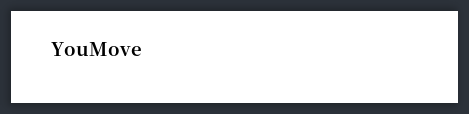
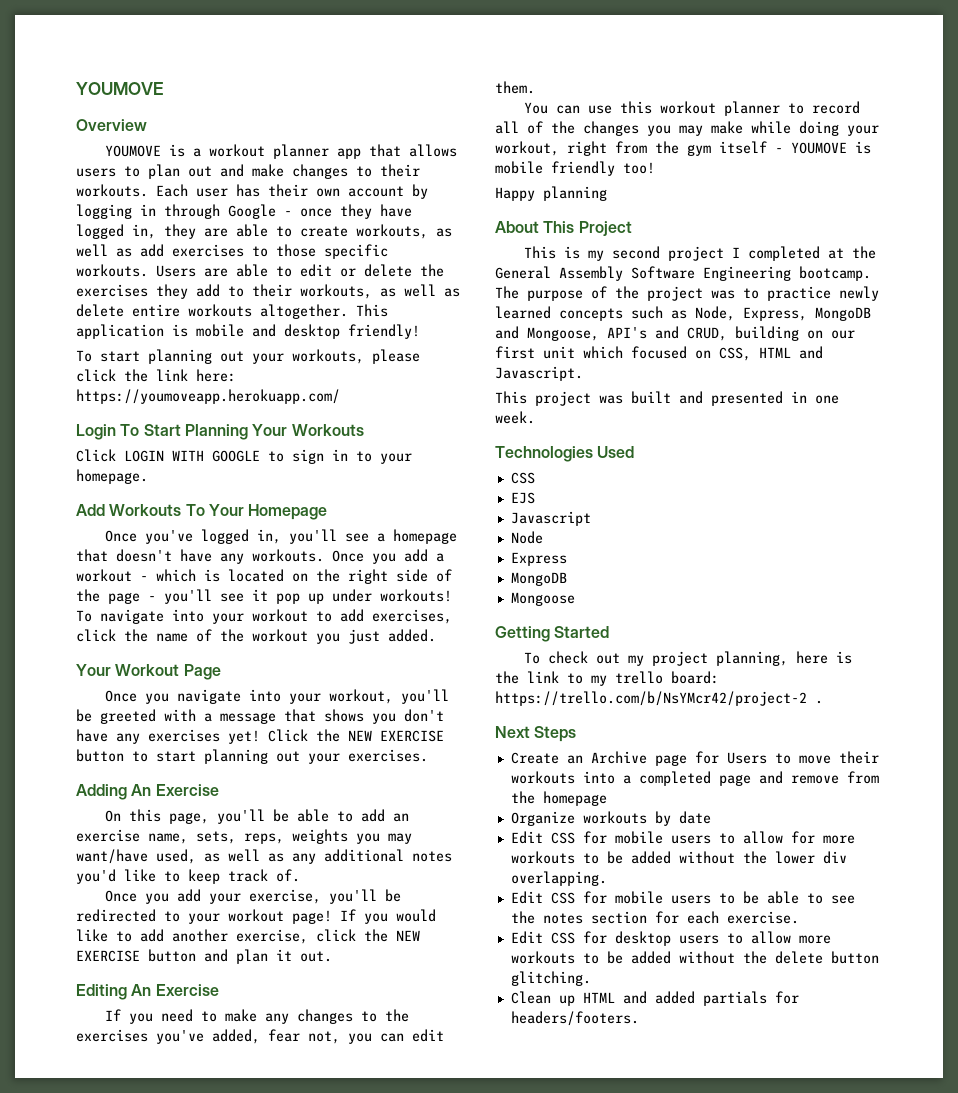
[51,42,142,56] YouMove -> [76,82,163,95] [76,119,147,131] [104,144,457,159] [76,164,420,179] [76,184,428,199] [76,204,412,219] [76,224,452,239] [76,244,388,259] [76,264,444,277] [76,284,460,299] [76,304,388,319] [76,324,420,339] [76,349,420,364] [76,369,236,382] [76,389,340,404] [76,424,364,440] [76,449,412,464] [76,469,148,484] [76,504,328,520] [104,529,457,544] [76,549,444,564] [76,569,452,584] [76,589,452,604] [76,609,452,624] [76,629,436,644] [76,664,221,680] [104,689,449,704] [76,709,444,724] [76,729,444,744] [76,749,428,764] [76,784,219,800] [104,809,409,824] [76,829,412,844] [76,849,452,864] [76,869,300,884] [104,889,401,904] [76,909,436,924] [76,929,420,944] [76,949,332,964] [76,984,219,1000] [104,1009,409,1024] [76,1029,444,1044] [495,81,535,94] [523,101,860,116] [495,121,879,136] [495,141,871,156] [495,161,655,176] [495,186,607,201] [495,221,632,236] [523,246,876,261] [495,266,871,281] [495,286,879,301] [495,306,871,321] [495,326,855,341] [495,346,823,361] [495,366,583,381] [495,391,839,406] [495,411,535,424] [495,446,635,462] [510,472,535,484] [510,492,535,504] [510,511,591,526] [510,531,543,544] [510,552,567,566] [510,572,567,586] [510,592,575,606] [495,626,610,642] [523,651,852,666] [495,671,719,686] [495,691,823,706] [495,726,577,742] [510,751,879,766] [510,771,879,786] [510,791,607,806] [510,811,711,826] [510,831,855,844] [510,851,847,864] [510,871,607,886] [510,891,855,904] [510,911,799,924] [510,931,831,946] [510,951,879,964] [510,971,591,986] [510,991,799,1006] [510,1011,639,1026] YOUMOVE // Overview // YOUMOVE is a workout planner app that allows users to plan out and make changes to their workouts. Each user has their own account by logging in through Google - once they have logged in, they are able to create workouts, as well as add exercises to those specific workouts. Users are able to edit or delete the exercises they add to their workouts, as well as delete entire workouts altogether. This application is mobile and desktop friendly! // To start planning out your workouts, please click the link here: https://youmoveapp.herokuapp.com/ // Login To Start Planning Your Workouts // Click LOGIN WITH GOOGLE to sign in to your homepage. // Add Workouts To Your Homepage // Once you've logged in, you'll see a homepage that doesn't have any workouts. Once you add a workout - which is located on the right side of the page - you'll see it pop up under workouts! To navigate into your workout to add exercises, click the name of the workout you just added. // Your Workout Page // Once you navigate into your workout, you'll be greeted with a message that shows you don't have any exercises yet! Click the NEW EXERCISE button to start planning out your exercises. // Adding An Exercise // On this page, you'll be able to add an exercise name, sets, reps, weights you may want/have used, as well as any additional notes you'd like to keep track of. // Once you add your exercise, you'll be redirected to your workout page! If you would like to add another exercise, click the NEW EXERCISE button and plan it out. // Editing An Exercise // If you need to make any changes to the exercises you've added, fear not, you can edit them. // You can use this workout planner to record all of the changes you may make while doing your workout, right from the gym itself - YOUMOVE is mobile friendly too! // Happy planning // About This Project // This is my second project I completed at the General Assembly Software Engineering bootcamp. The purpose of the project was to practice newly learned concepts such as Node, Express, MongoDB and Mongoose, API's and CRUD, building on our first unit which focused on CSS, HTML and Javascript. // This project was built and presented in one week. // Technologies Used // CSS // EJS // Javascript // Node // Express // MongoDB // Mongoose // Getting Started // To check out my project planning, here is the link to my trello board: https://trello.com/b/NsYMcr42/project-2 . // Next Steps // Create an Archive page for Users to move their workouts into a completed page and remove from the homepage // Organize workouts by date // Edit CSS for mobile users to allow for more workouts to be added without the lower div overlapping. // Edit CSS for mobile users to be able to see the notes section for each exercise. // Edit CSS for desktop users to allow more workouts to be added without the delete button glitching. // Clean up HTML and added partials for headers/footers.

